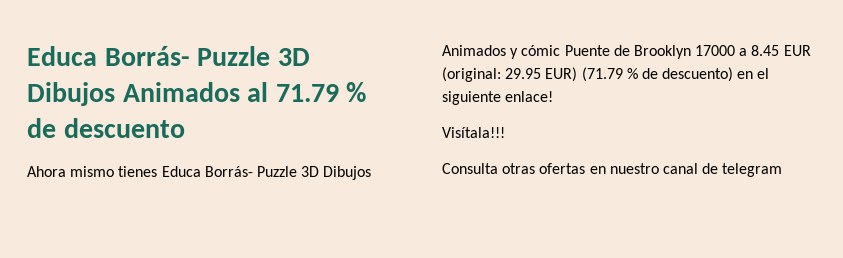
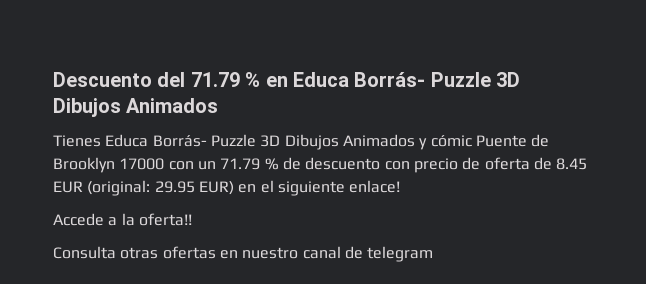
[27,46,310,66] [27,82,367,106] [27,118,185,138] [27,166,158,177] Educa Borrás- Puzzle 3D Dibujos Animados al 71.79 % de descuento // Ahora mismo tienes -> [53,72,521,87] [53,98,219,117] [53,135,101,147] Descuento del 71.79 % en Educa Borrás- Puzzle 3D Dibujos Animados // Tienes
[739,48,748,56] a -> [168,157,552,173] con un 71.79 % de descuento con precio de oferta de
[581,67,734,82] (71.79 % de descuento) -> (234, 188) none
[442,127,505,138] Visítala!!! -> [53,213,192,226] Accede a la oferta!!

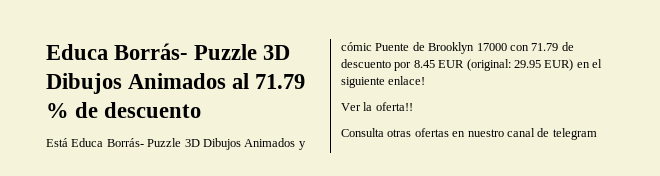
[53,72,521,87] [53,98,219,117] [53,135,101,147] Descuento del 71.79 % en Educa Borrás- Puzzle 3D Dibujos Animados // Tienes -> [46,43,291,60] [46,73,306,94] [46,102,202,118] [46,138,68,147] Educa Borrás- Puzzle 3D Dibujos Animados al 71.79 % de descuento // Está
[197,157,552,173] un 71.79 % de descuento con precio de oferta de -> [531,42,574,51] [341,59,412,71] 71.79 de descuento por
[53,213,118,226] Accede a -> [341,103,361,111] Ver

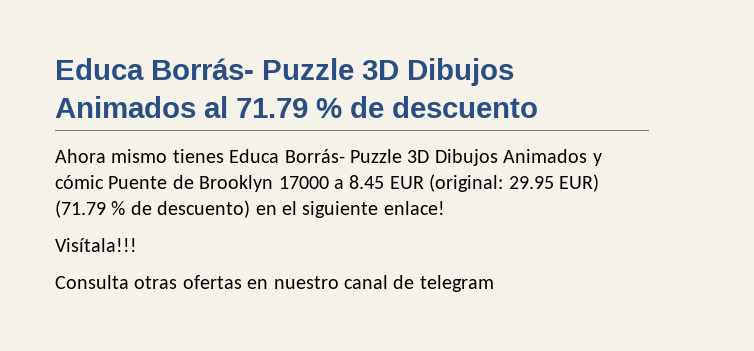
[46,138,68,147] Está -> [55,149,224,163] Ahora mismo tienes
[509,42,574,51] [341,59,412,71] con 71.79 de descuento por -> [334,179,344,189] a
(574, 65) none -> [55,200,251,218] (71.79 % de descuento)
[341,102,413,111] Ver la oferta!! -> [55,238,137,252] Visítala!!!

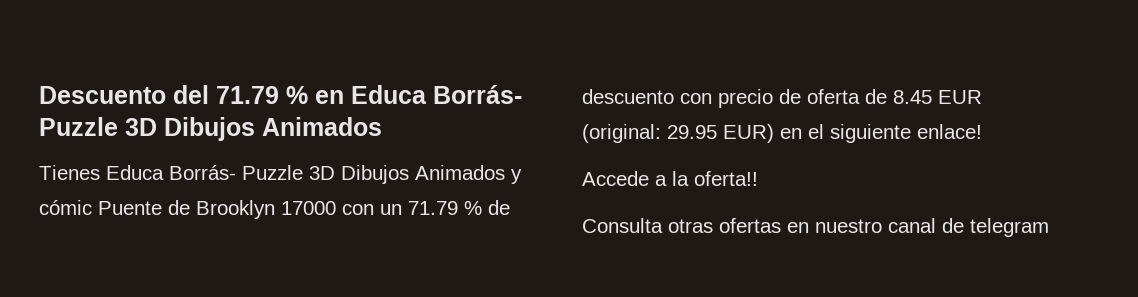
[55,58,514,86] [55,96,538,118] [55,149,224,163] Educa Borrás- Puzzle 3D Dibujos Animados al 71.79 % de descuento // Ahora mismo tienes -> [39,85,522,104] [39,117,382,141] [39,165,100,180] Descuento del 71.79 % en Educa Borrás- Puzzle 3D Dibujos Animados // Tienes
[334,179,344,189] a -> [342,200,510,215] [582,89,887,108] con un 71.79 % de descuento con precio de oferta de
[55,200,251,218] (71.79 % de descuento) -> (774, 133) none
[55,238,137,252] Visítala!!! -> [582,171,758,186] Accede a la oferta!!

